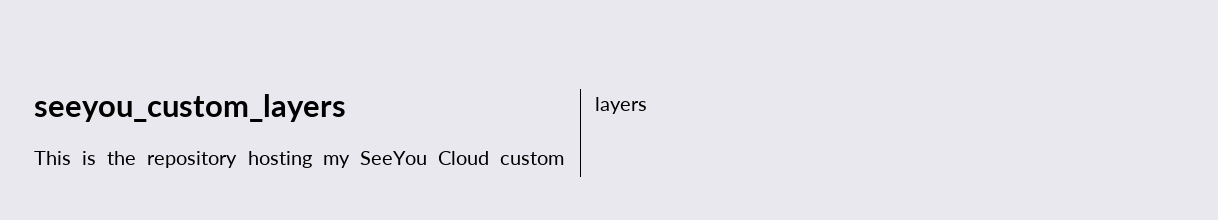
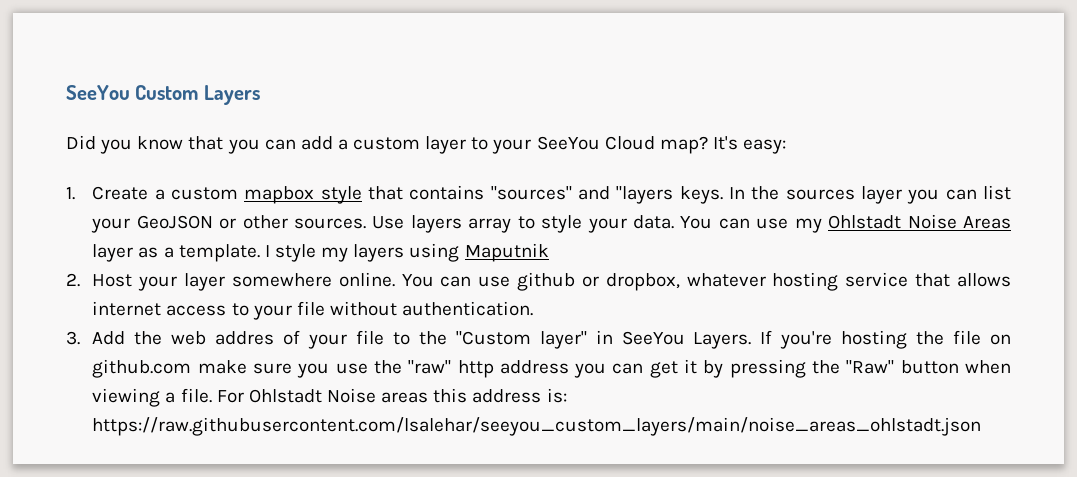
[34,94,346,122] [34,151,564,168] [595,97,647,114] seeyou_custom_layers // This is the repository hosting my SeeYou Cloud custom layers -> [66,85,261,105] [66,135,787,154] [66,185,1011,204] [91,214,1011,233] [92,243,549,262] [66,272,1011,291] [92,301,534,320] [66,330,1012,349] [92,359,1012,378] [92,388,567,407] [92,417,982,436] SeeYou Custom Layers // Did you know that you can add a custom layer to your SeeYou Cloud map? It's easy: // 1. Create a custom mapbox style that contains "sources" and "layers keys. In the sources layer you can list your GeoJSON or other sources. Use layers array to style your data. You can use my Ohlstadt Noise Areas layer as a template. I style my layers using Maputnik // 2. Host your layer somewhere online. You can use github or dropbox, whatever hosting service that allows internet access to your file without authentication. // 3. Add the web addres of your file to the "Custom layer" in SeeYou Layers. If you're hosting the file on github.com make sure you use the "raw" http address you can get it by pressing the "Raw" button when viewing a file. For Ohlstadt Noise areas this address is: https://raw.githubusercontent.com/lsalehar/seeyou_custom_layers/main/noise_areas_ohlstadt.json

